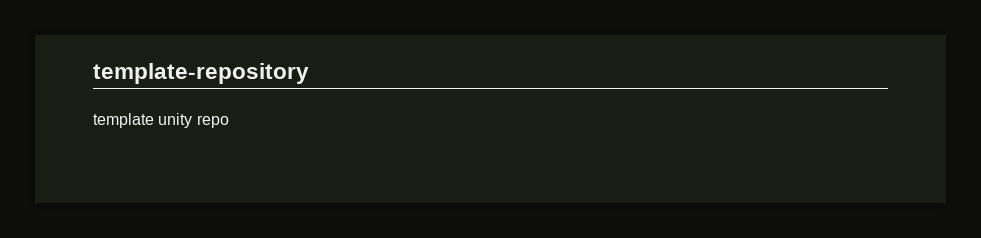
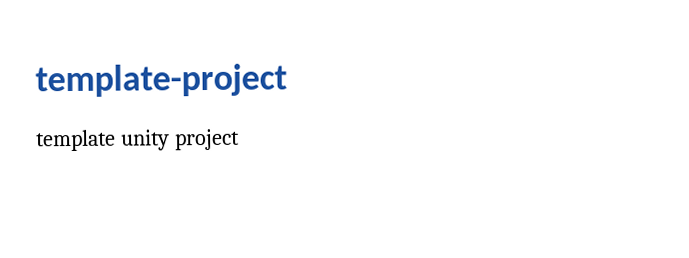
[93,63,309,84] template-repository -> [35,63,287,98] template-project
[196,115,229,128] repo -> [173,128,240,151] project

